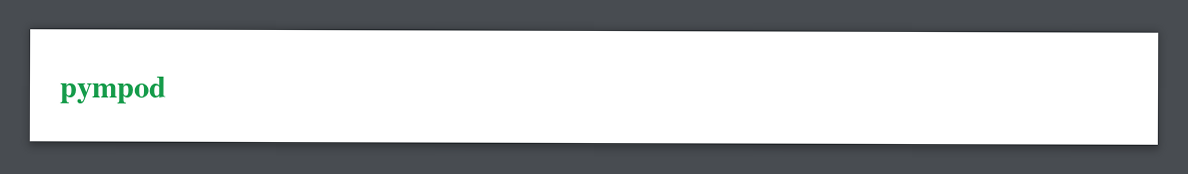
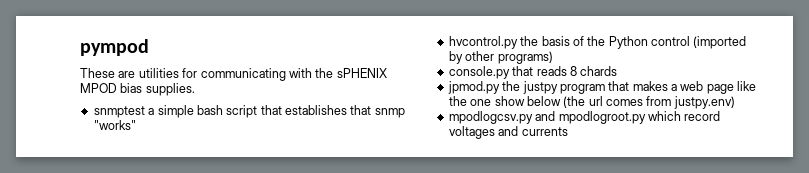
(167, 90) none -> [80,68,387,81] [80,83,195,96] [93,105,405,118] [93,120,136,130] [448,36,747,49] [448,51,553,64] [448,66,618,79] [447,81,757,94] [448,96,735,109] [448,111,721,124] [448,126,568,139] // These are utilities for communicating with the sPHENIX MPOD bias supplies. // snmptest a simple bash script that establishes that snmp "works" // hvcontrol.py the basis of the Python control (imported by other programs) // console.py that reads 8 chards // jpmod.py the justpy program that makes a web page like the one show below (the url comes from justpy.env) // mpodlogcsv.py and mpodlogroot.py which record voltages and currents

